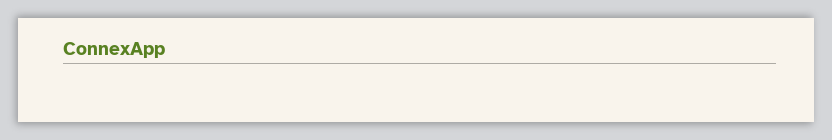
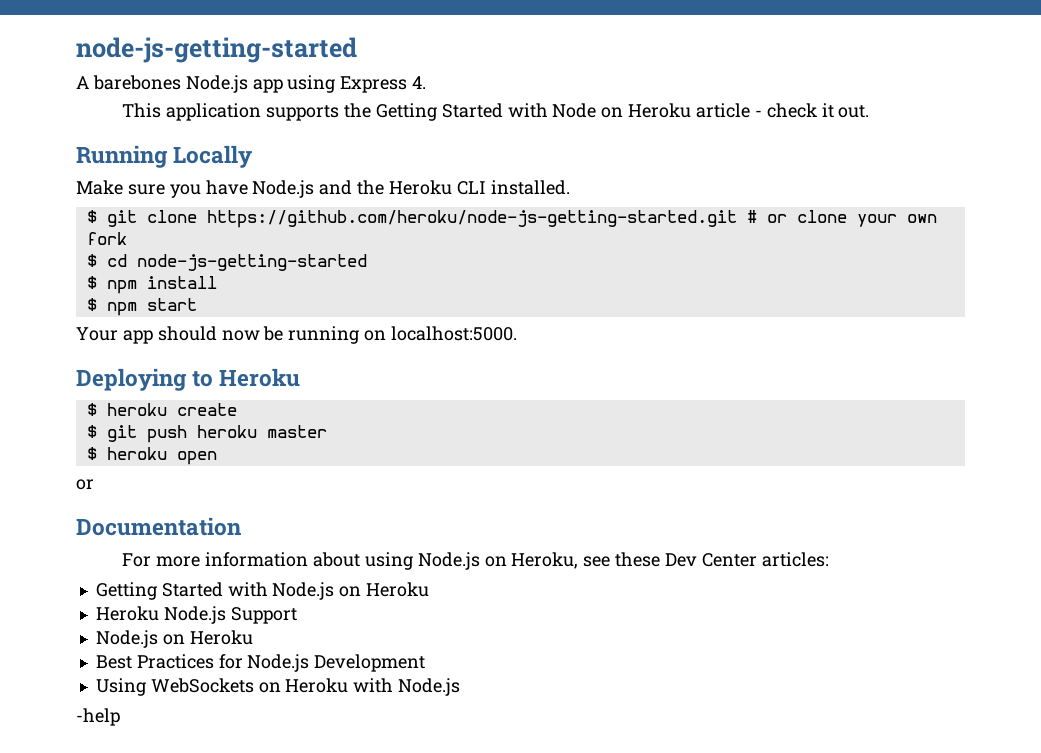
[63,42,165,58] ConnexApp -> [76,37,357,63] [76,75,427,93] [122,103,870,121] [76,145,253,168] [76,180,570,198] [86,210,937,228] [86,232,127,245] [86,254,367,271] [86,276,217,294] [86,298,197,316] [76,326,518,344] [76,368,301,391] [86,403,237,416] [86,425,327,443] [86,447,217,465] [76,479,94,490] [76,517,241,536] [122,552,829,570] [95,582,430,600] [95,606,297,624] [95,630,253,648] [95,654,426,672] [95,678,461,696] [76,708,120,726] node-js-getting-started // A barebones Node.js app using Express 4. // This application supports the Getting Started with Node on Heroku article - check it out. // Running Locally // Make sure you have Node.js and the Heroku CLI installed. // $ git clone https://github.com/heroku/node-js-getting-started.git # or clone your own fork // $ cd node-js-getting-started // $ npm install // $ npm start // Your app should now be running on localhost:5000. // Deploying to Heroku // $ heroku create // $ git push heroku master // $ heroku open // or // Documentation // For more information about using Node.js on Heroku, see these Dev Center articles: // Getting Started with Node.js on Heroku // Heroku Node.js Support // Node.js on Heroku // Best Practices for Node.js Development // Using WebSockets on Heroku with Node.js // -help

